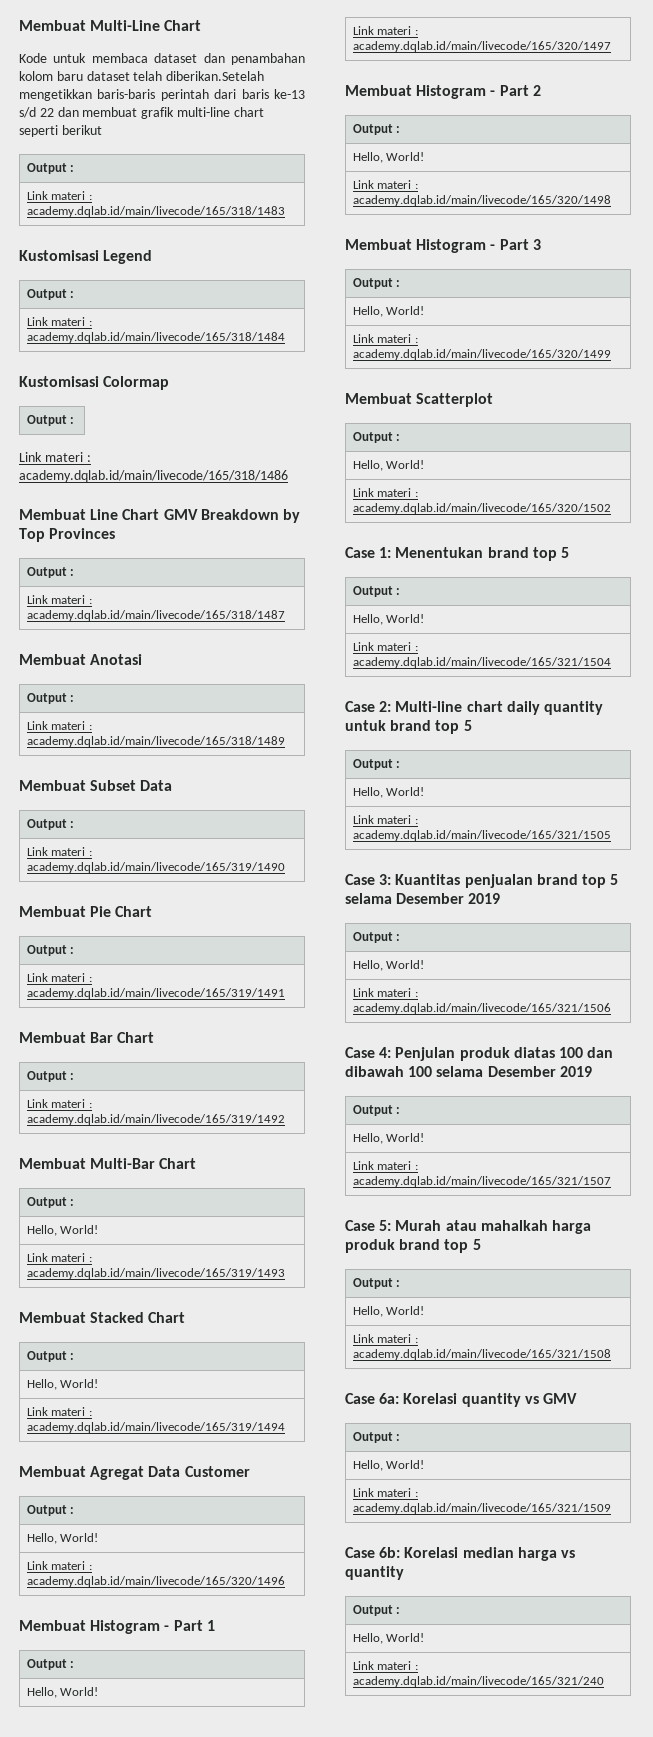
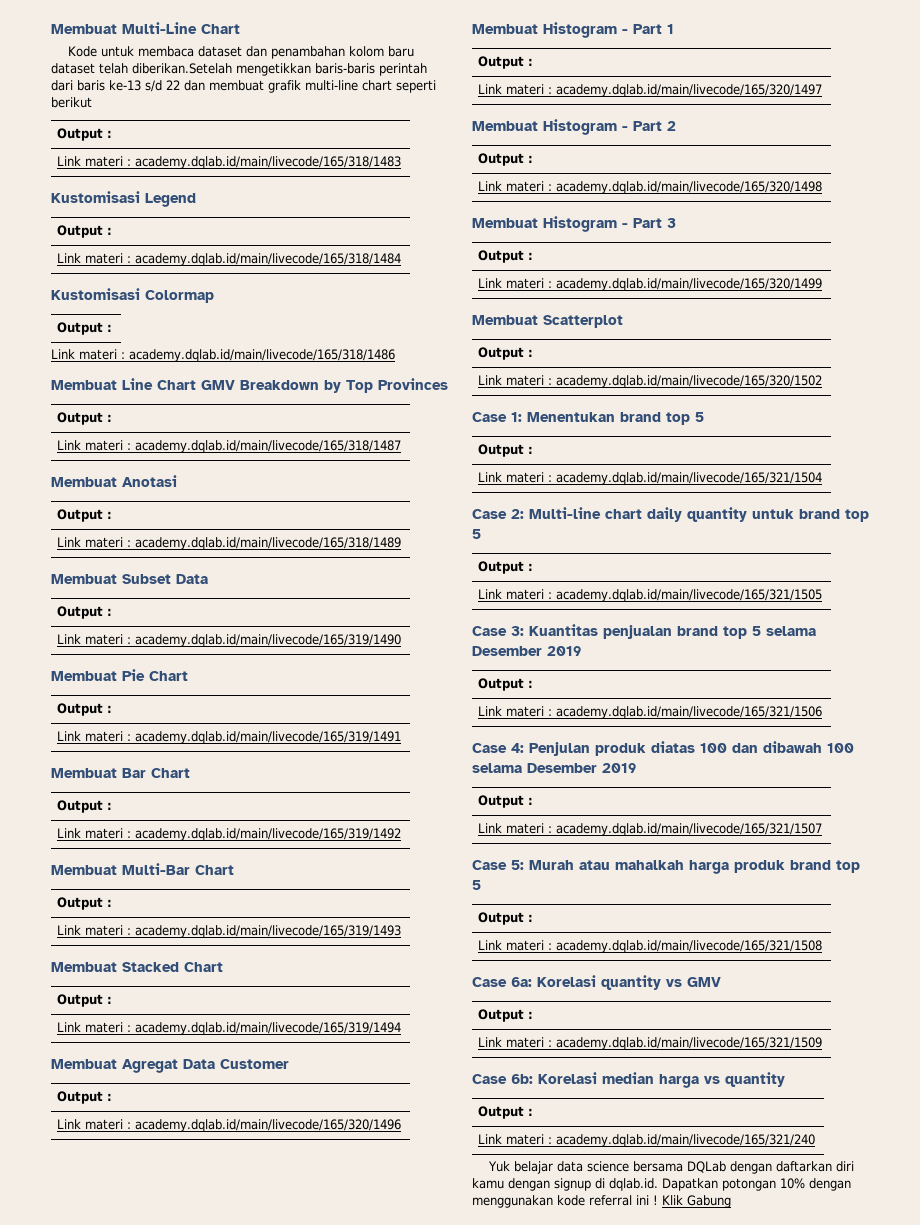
[27,1225,99,1236] // Hello, World! -> (113, 903) none
[27,1379,99,1390] // Hello, World! -> (113, 1000) none
[27,1533,99,1544] // Hello, World! -> (113, 1097) none
[27,1687,99,1698] // Hello, World! -> (534, 62) none
[353,152,425,163] // Hello, World! -> (534, 159) none
[353,306,425,317] // Hello, World! -> (534, 256) none
[353,460,425,471] // Hello, World! -> (534, 353) none
[353,614,425,625] // Hello, World! -> (534, 450) none
[353,787,425,798] // Hello, World! -> (534, 567) none
[353,960,425,971] // Hello, World! -> (534, 684) none
[353,1133,425,1144] // Hello, World! -> (534, 801) none
[353,1306,425,1317] // Hello, World! -> (534, 918) none
[353,1460,425,1471] // Hello, World! -> (534, 1015) none
[353,1633,425,1644] // Hello, World! -> (534, 1112) none
(605, 1681) none -> [487,1161,854,1174] [472,1178,851,1191] [472,1195,731,1208] // Yuk belajar data science bersama DQLab dengan daftarkan diri kamu dengan signup di dqlab.id. Dapatkan potongan 10% dengan menggunakan kode referral ini ! Klik Gabung

